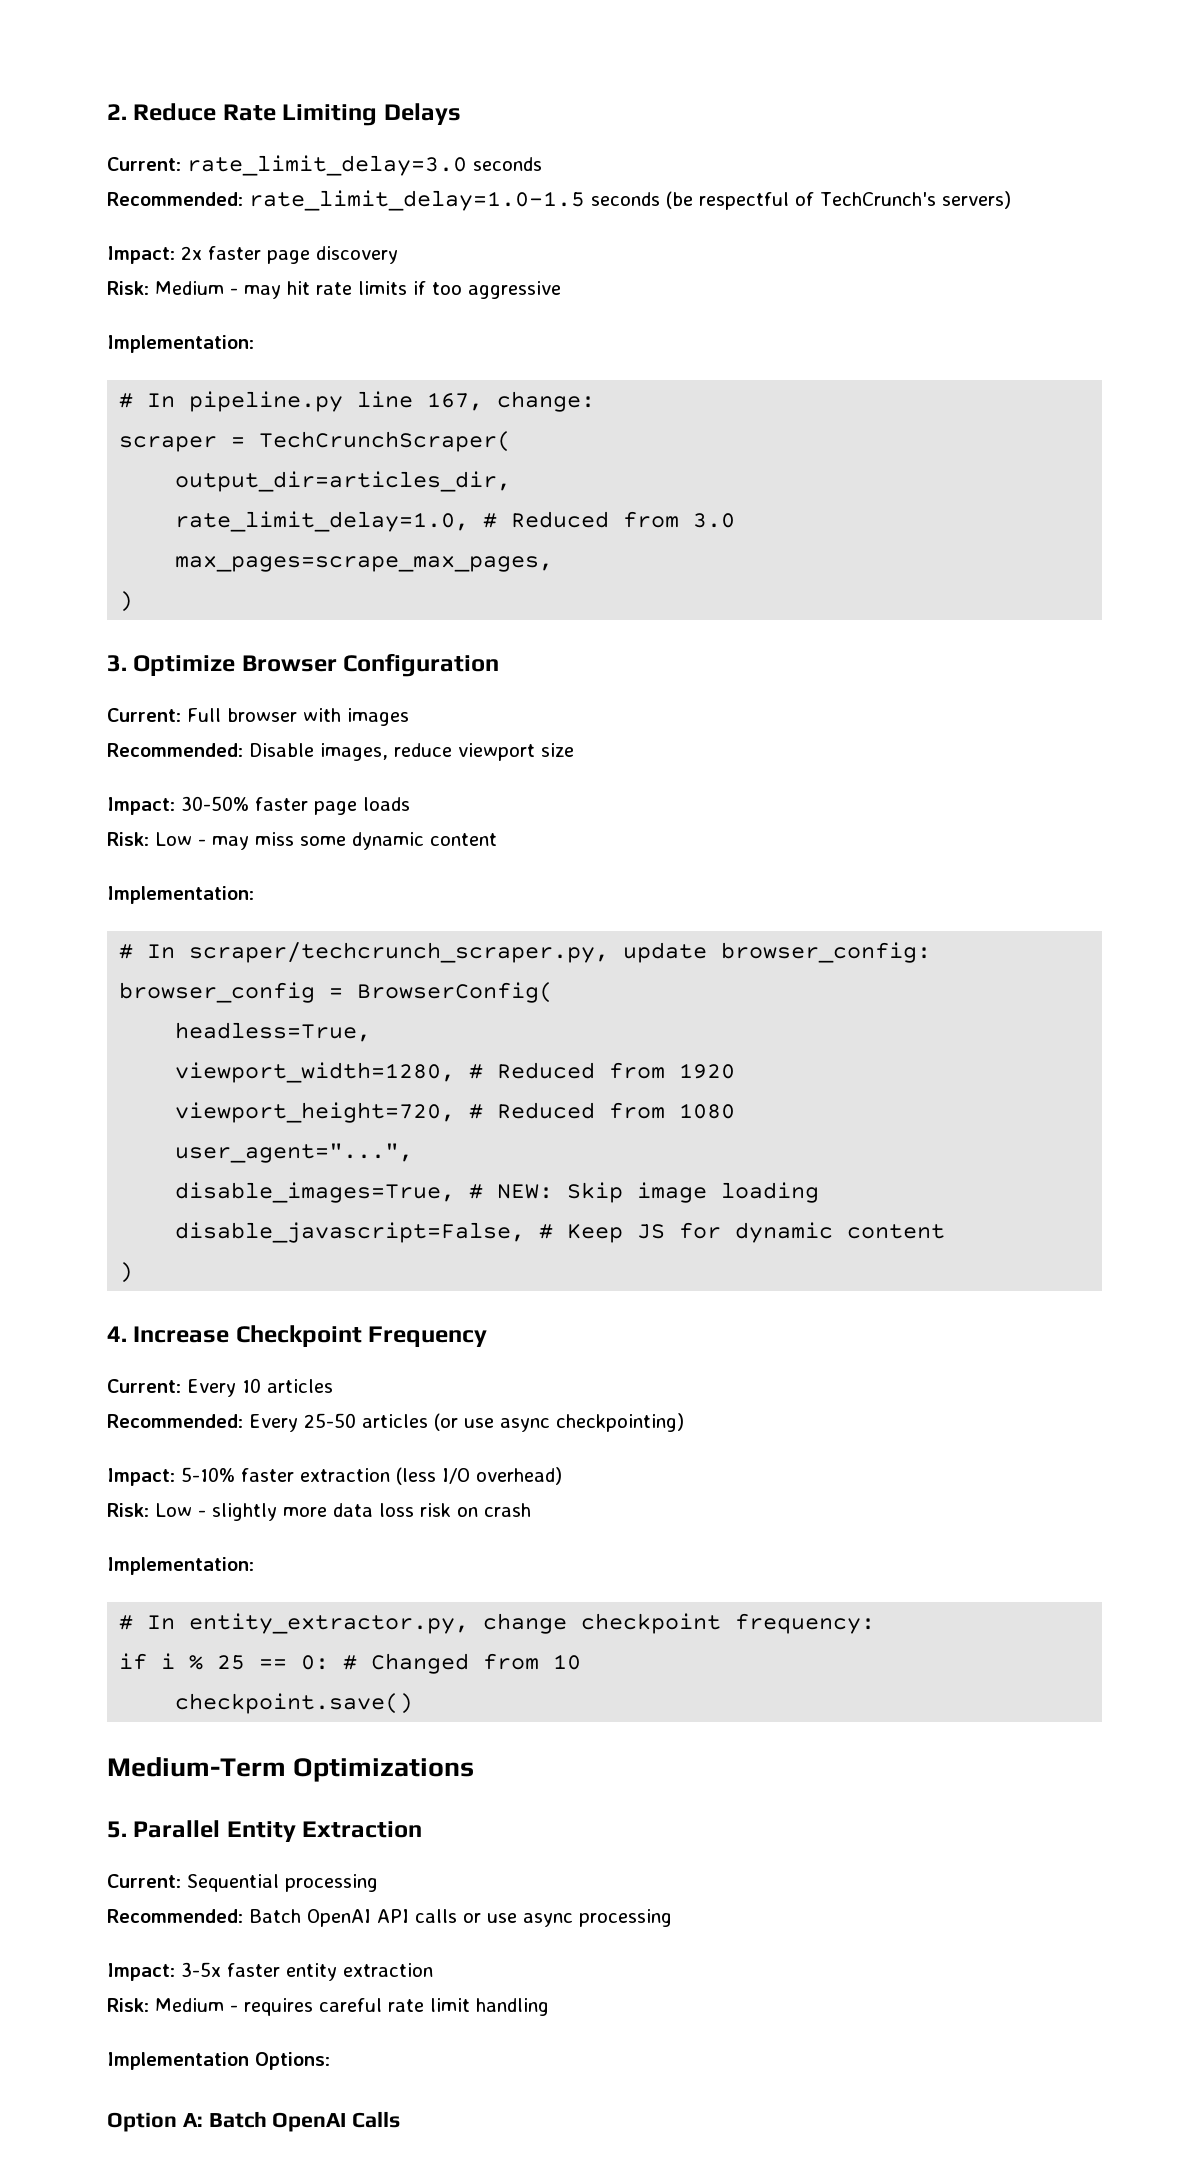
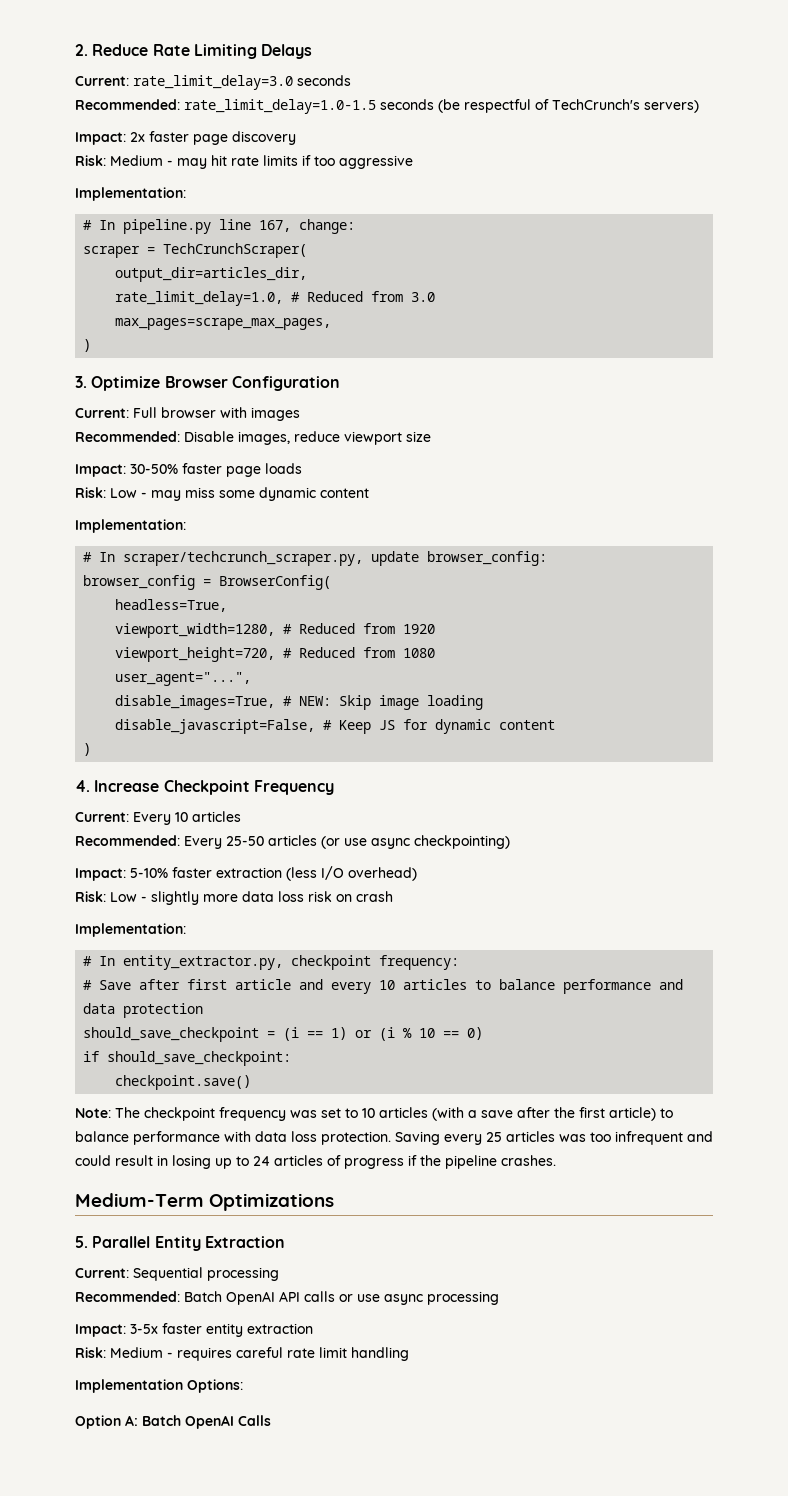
[483,1613,568,1634] change -> (284, 962) none
[119,1653,582,1674] [175,1693,414,1714] if i % 25 == 0: # Changed from 10 // checkpoint.save() -> [83,979,684,994] [83,1003,204,1018] [83,1027,484,1042] [83,1051,292,1066] [115,1075,252,1090] [75,1107,673,1121] [75,1131,713,1145] [75,1155,556,1169] # Save after first article and every 10 articles to balance performance and data protection // should_save_checkpoint = (i == 1) or (i % 10 == 0) // if should_save_checkpoint: // checkpoint.save() // Note: The checkpoint frequency was set to 10 articles (with a save after the first article) to balance performance with data loss protection. Saving every 25 articles was too infrequent and could result in losing up to 24 articles of progress if the pipeline crashes.

